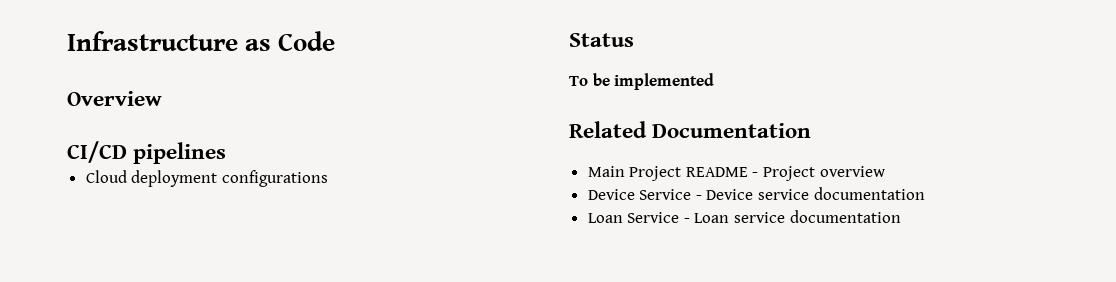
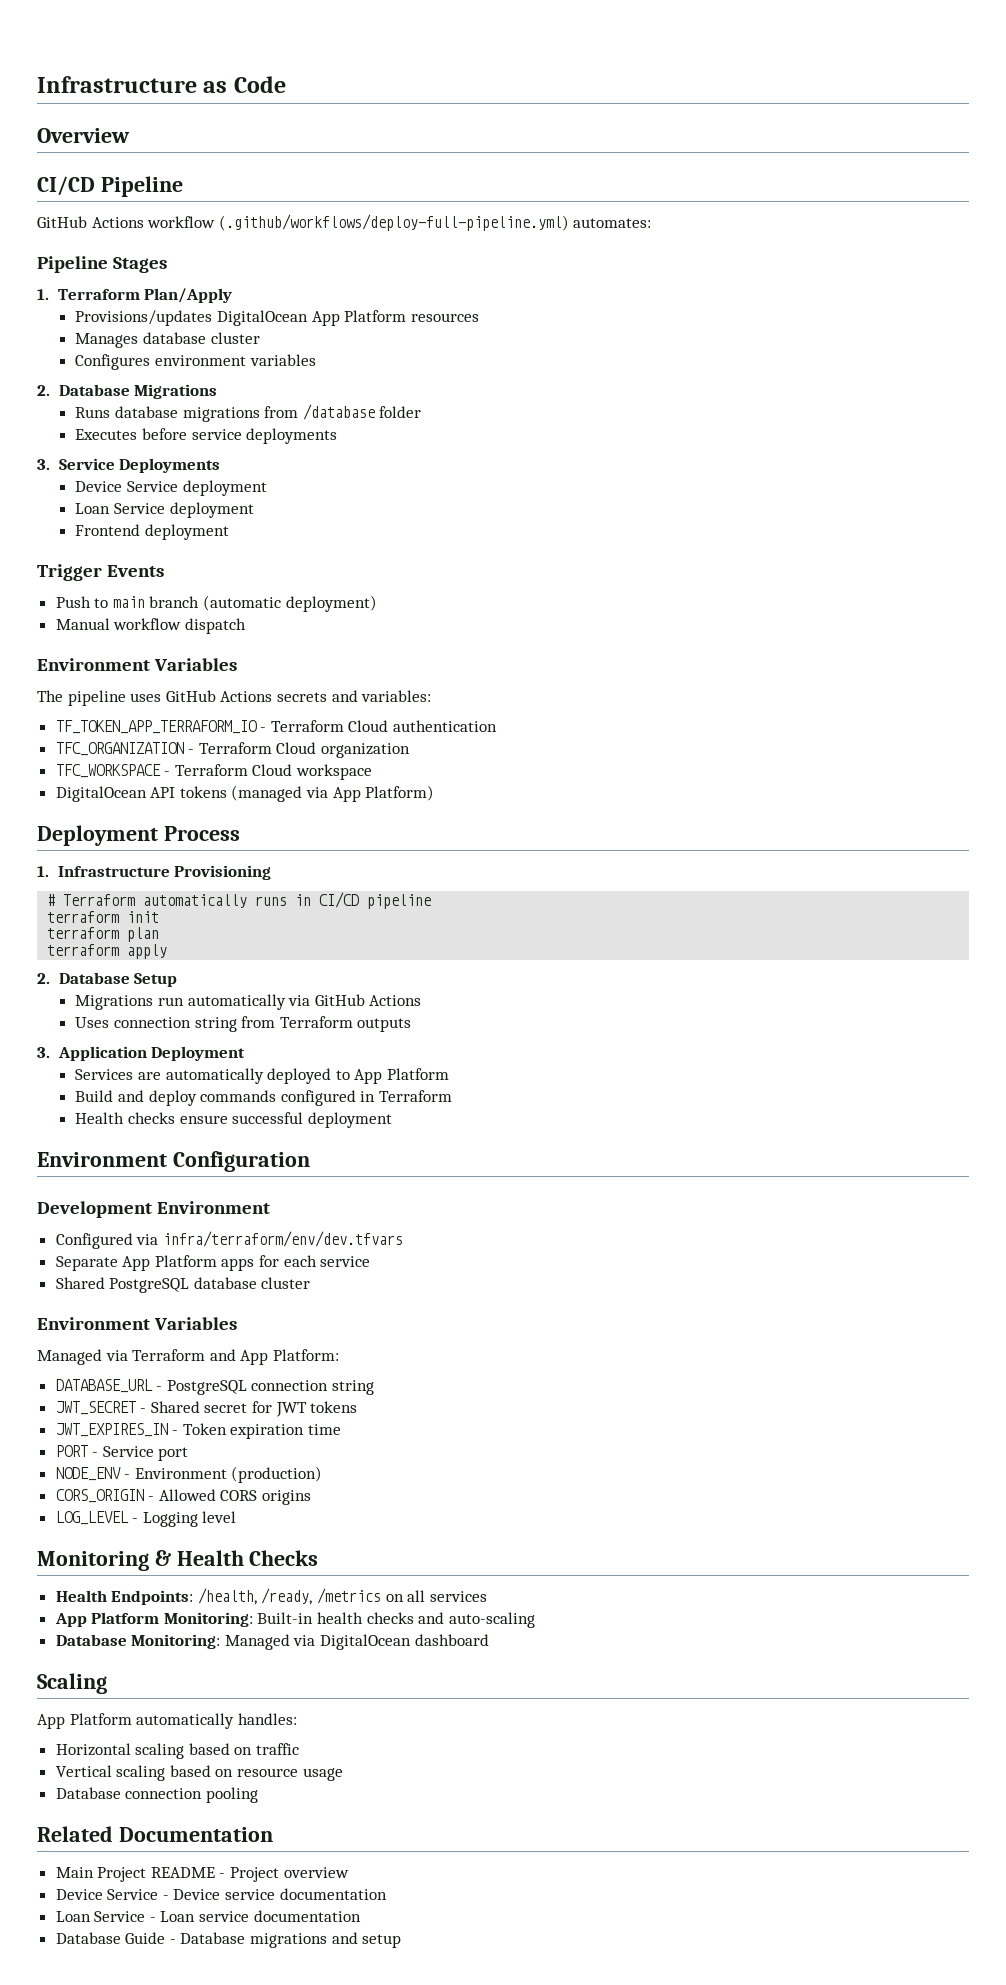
[133,142,227,164] [85,170,328,187] [569,33,634,47] [569,73,715,90] pipelines // Cloud deployment configurations // Status // To be implemented -> [100,176,183,197] [37,214,652,231] [37,256,168,273] [37,288,233,303] [75,310,479,326] [75,332,260,348] [75,354,316,370] [37,384,218,399] [75,404,422,422] [75,428,338,444] [37,458,221,473] [75,480,267,496] [75,502,254,518] [75,524,229,540] [37,564,165,581] [55,595,377,612] [55,618,246,634] [37,658,238,671] [37,690,432,706] [55,720,498,734] [55,742,411,758] [55,764,373,780] [55,785,435,802] [37,825,240,846] [37,865,272,880] [47,892,432,909] [47,911,160,923] [47,927,160,942] [47,944,168,959] [37,972,178,987] [75,994,422,1010] [75,1016,412,1032] [37,1046,246,1061] [75,1068,449,1084] [75,1090,452,1106] [75,1112,392,1128] [37,1151,310,1172] [37,1201,271,1218] [55,1231,403,1249] [55,1255,371,1271] [55,1277,311,1293] [37,1317,238,1330] [37,1349,339,1365] [55,1379,375,1395] [55,1401,358,1417] [55,1423,342,1439] [55,1445,189,1461] [55,1466,323,1483] [55,1489,312,1505] [55,1511,237,1527] [37,1550,319,1571] [55,1588,487,1605] [54,1612,535,1628] [55,1634,489,1650] [37,1673,107,1694] [37,1713,297,1729] [55,1743,300,1759] [55,1765,343,1781] [55,1787,258,1803] Pipeline // GitHub Actions workflow (.github/workflows/deploy-full-pipeline.yml) automates: // Pipeline Stages // 1. Terraform Plan/Apply // Provisions/updates DigitalOcean App Platform resources // Manages database cluster // Configures environment variables // 2. Database Migrations // Runs database migrations from /database folder // Executes before service deployments // 3. Service Deployments // Device Service deployment // Loan Service deployment // Frontend deployment // Trigger Events // Push to main branch (automatic deployment) // Manual workflow dispatch // Environment Variables // The pipeline uses GitHub Actions secrets and variables: // TF_TOKEN_APP_TERRAFORM_IO - Terraform Cloud authentication // TFC_ORGANIZATION - Terraform Cloud organization // TFC_WORKSPACE - Terraform Cloud workspace // DigitalOcean API tokens (managed via App Platform) // Deployment Process // 1. Infrastructure Provisioning // # Terraform automatically runs in CI/CD pipeline // terraform init // terraform plan // terraform apply // 2. Database Setup // Migrations run automatically via GitHub Actions // Uses connection string from Terraform outputs // 3. Application Deployment // Services are automatically deployed to App Platform // Build and deploy commands configured in Terraform // Health checks ensure successful deployment // Environment Configuration // Development Environment // Configured via infra/terraform/env/dev.tfvars // Separate App Platform apps for each service // Shared PostgreSQL database cluster // Environment Variables // Managed via Terraform and App Platform: // DATABASE_URL - PostgreSQL connection string // JWT_SECRET - Shared secret for JWT tokens // JWT_EXPIRES_IN - Token expiration time // PORT - Service port // NODE_ENV - Environment (production) // CORS_ORIGIN - Allowed CORS origins // LOG_LEVEL - Logging level // Monitoring & Health Checks // Health Endpoints: /health, /ready, /metrics on all services // App Platform Monitoring: Built-in health checks and auto-scaling // Database Monitoring: Managed via DigitalOcean dashboard // Scaling // App Platform automatically handles: // Horizontal scaling based on traffic // Vertical scaling based on resource usage // Database connection pooling
(901, 216) none -> [55,1932,402,1948] // Database Guide - Database migrations and setup

